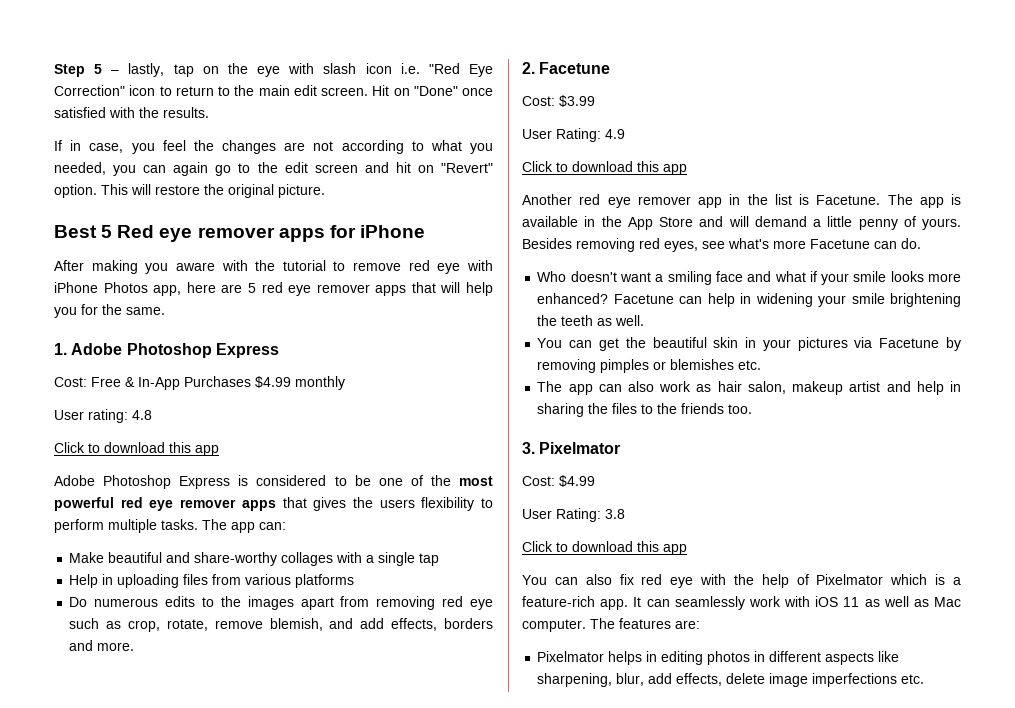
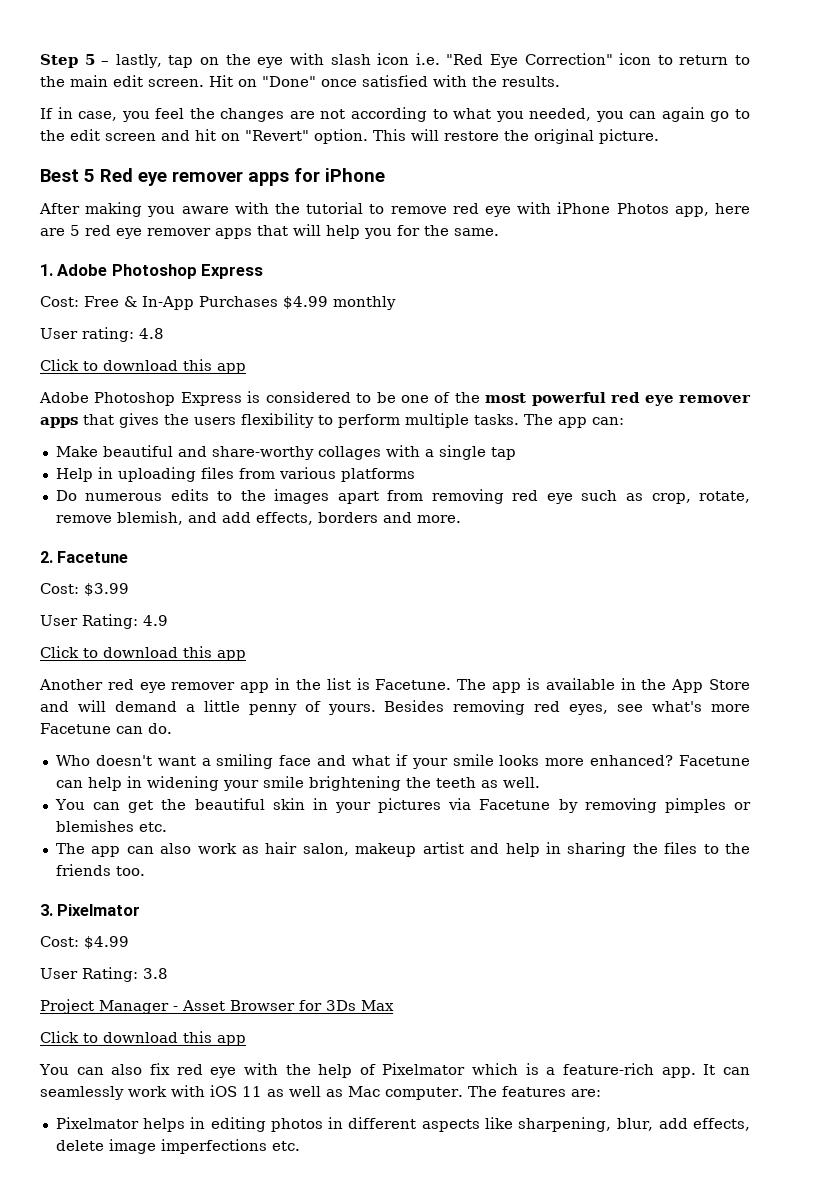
(625, 514) none -> [40,999,394,1014] // Project Manager - Asset Browser for 3Ds Max

